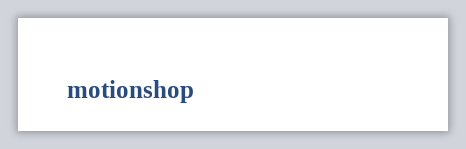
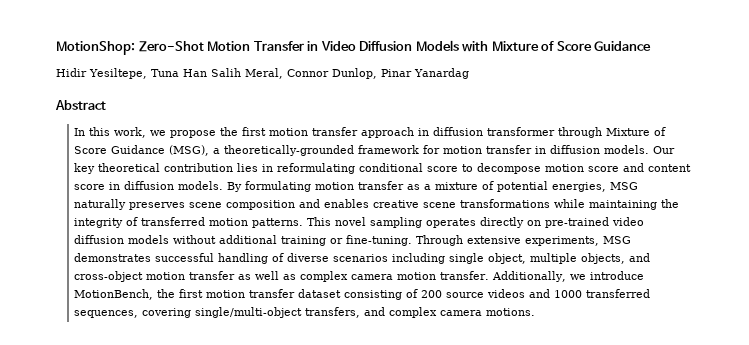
[67,80,194,103] motionshop -> [56,40,652,55] [56,68,469,79] [55,100,106,110] [74,127,667,138] [74,145,676,156] [74,163,692,174] [74,181,639,192] [74,199,680,210] [74,217,645,228] [74,235,632,246] [74,253,651,264] [74,271,645,282] [74,289,651,300] [74,307,536,318] MotionShop: Zero-Shot Motion Transfer in Video Diffusion Models with Mixture of Score Guidance // Hidir Yesiltepe, Tuna Han Salih Meral, Connor Dunlop, Pinar Yanardag // Abstract // In this work, we propose the first motion transfer approach in diffusion transformer through Mixture of Score Guidance (MSG), a theoretically-grounded framework for motion transfer in diffusion models. Our key theoretical contribution lies in reformulating conditional score to decompose motion score and content score in diffusion models. By formulating motion transfer as a mixture of potential energies, MSG naturally preserves scene composition and enables creative scene transformations while maintaining the integrity of transferred motion patterns. This novel sampling operates directly on pre-trained video diffusion models without additional training or fine-tuning. Through extensive experiments, MSG demonstrates successful handling of diverse scenarios including single object, multiple objects, and cross-object motion transfer as well as complex camera motion transfer. Additionally, we introduce MotionBench, the first motion transfer dataset consisting of 200 source videos and 1000 transferred sequences, covering single/multi-object transfers, and complex camera motions.

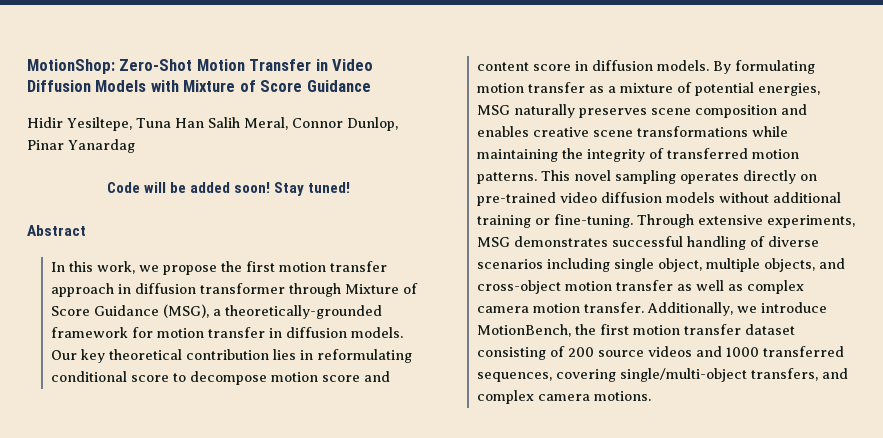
(469, 73) none -> [106,182,351,196] // Code will be added soon! Stay tuned!

